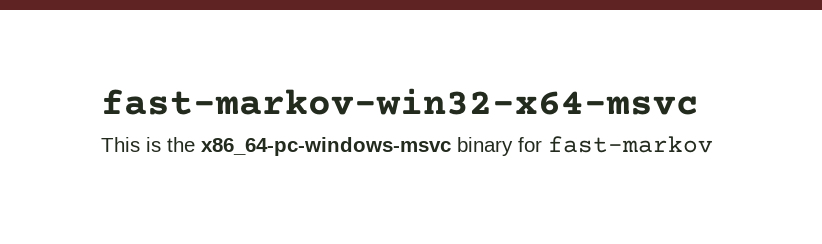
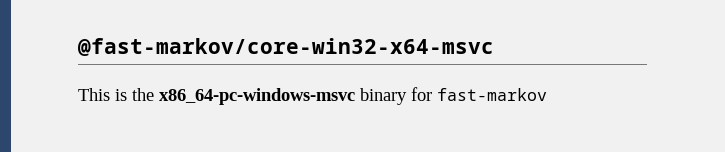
[101,88,699,115] fast-markov-win32-x64-msvc -> [78,38,494,56] @fast-markov/core-win32-x64-msvc

